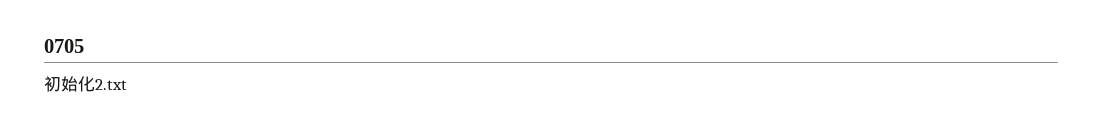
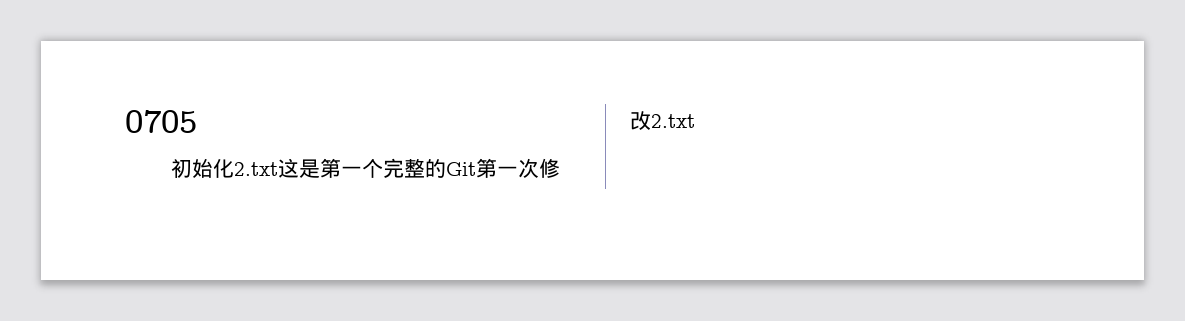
(127, 84) none -> [278,158,561,178] [630,111,695,130] 这是第一个完整的Git第一次修改2.txt

